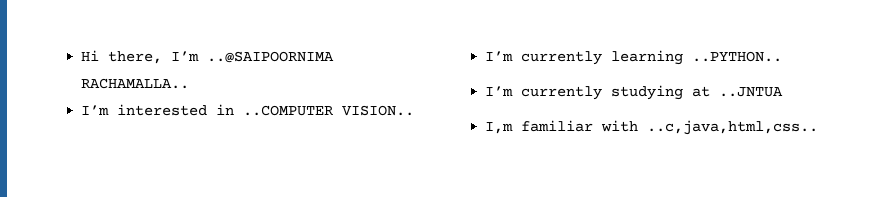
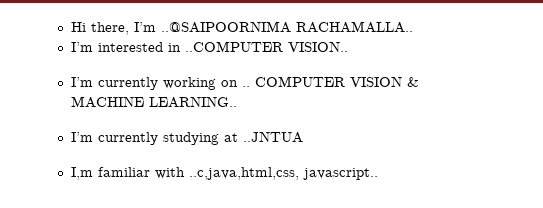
[611,50,783,65] learning ..PYTHON.. -> [162,76,419,90] [70,96,237,108] working on .. COMPUTER VISION & MACHINE LEARNING..
[647,120,819,135] ..c,java,html,css.. -> [188,167,378,180] ..c,java,html,css, javascript..

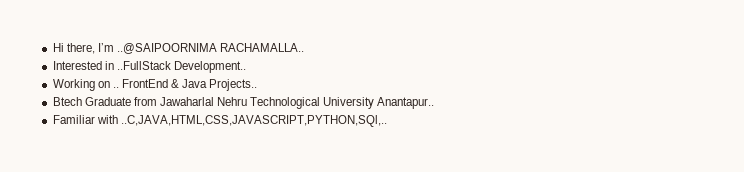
[70,41,348,52] [70,76,419,90] [70,96,237,108] [70,131,303,145] [70,167,378,180] I’m interested in ..COMPUTER VISION.. // I’m currently working on .. COMPUTER VISION & MACHINE LEARNING.. // I’m currently studying at ..JNTUA // I,m familiar with ..c,java,html,css, javascript.. -> [52,61,246,73] [52,79,258,91] [52,97,435,109] [52,115,387,127] Interested in ..FullStack Development.. // Working on .. FrontEnd & Java Projects.. // Btech Graduate from Jawaharlal Nehru Technological University Anantapur.. // Familiar with ..C,JAVA,HTML,CSS,JAVASCRIPT,PYTHON,SQl,..

